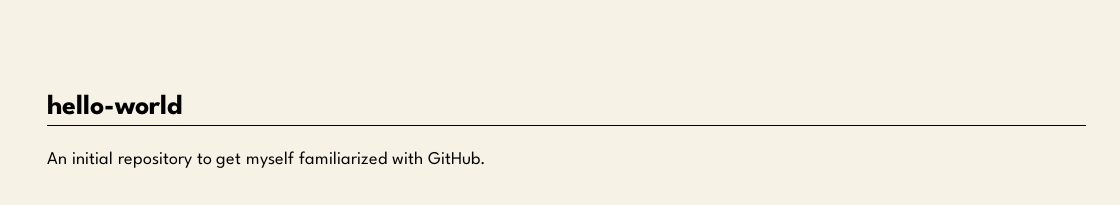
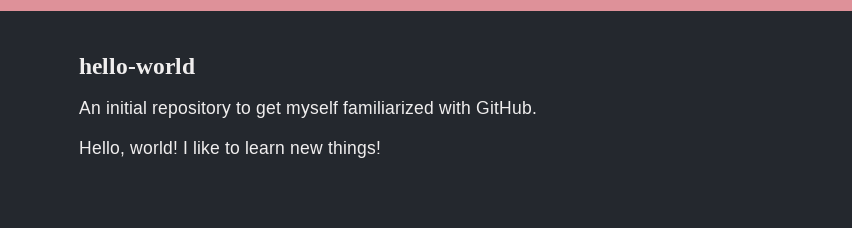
(486, 158) none -> [79,141,381,158] // Hello, world! I like to learn new things!

